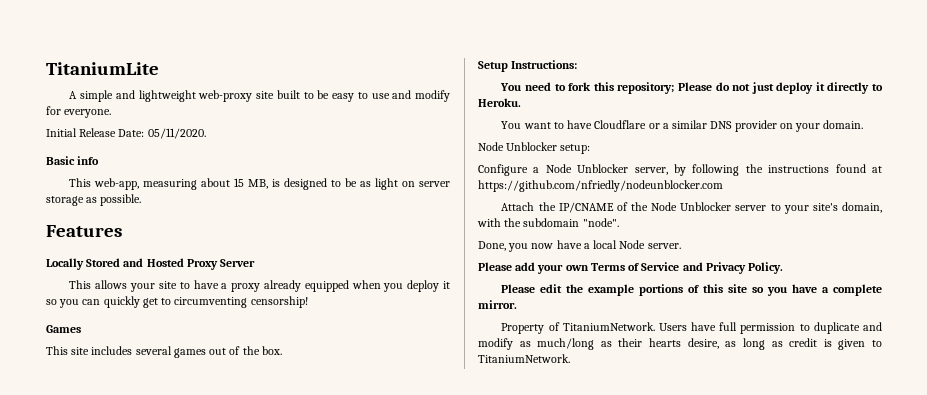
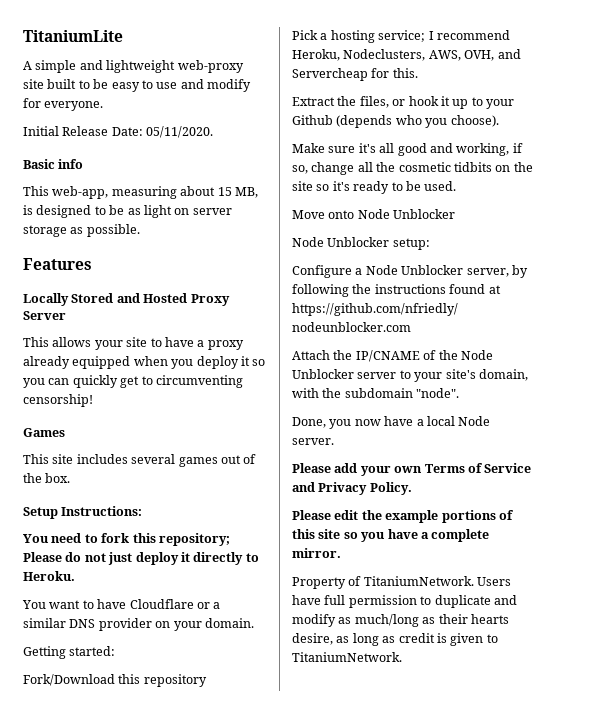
(864, 124) none -> [23,646,116,659] [23,674,207,687] [292,30,510,43] [292,49,521,61] [292,68,418,81] [292,96,514,109] [292,115,499,128] [292,143,523,156] [292,162,533,175] [292,181,457,194] [292,209,456,219] // Getting started: // Fork/Download this repository // Pick a hosting service; I recommend Heroku, Nodeclusters, AWS, OVH, and Servercheap for this. // Extract the files, or hook it up to your Github (depends who you choose). // Make sure it's all good and working, if so, change all the cosmetic tidbits on the site so it's ready to be used. // Move onto Node Unblocker

